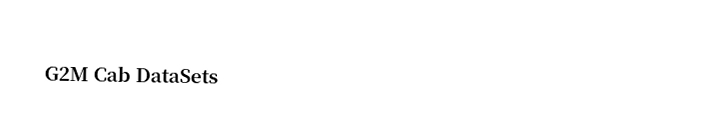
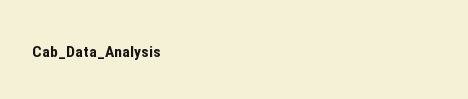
[44,65,219,84] G2M Cab DataSets -> [32,46,161,60] Cab_Data_Analysis

